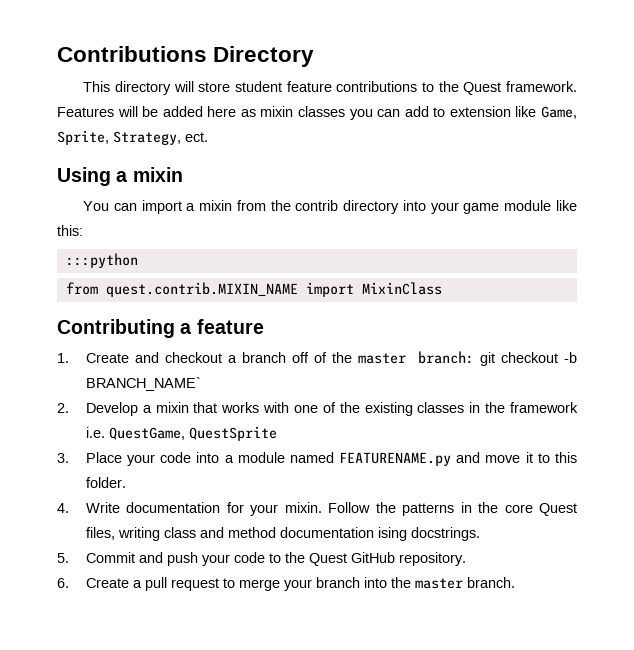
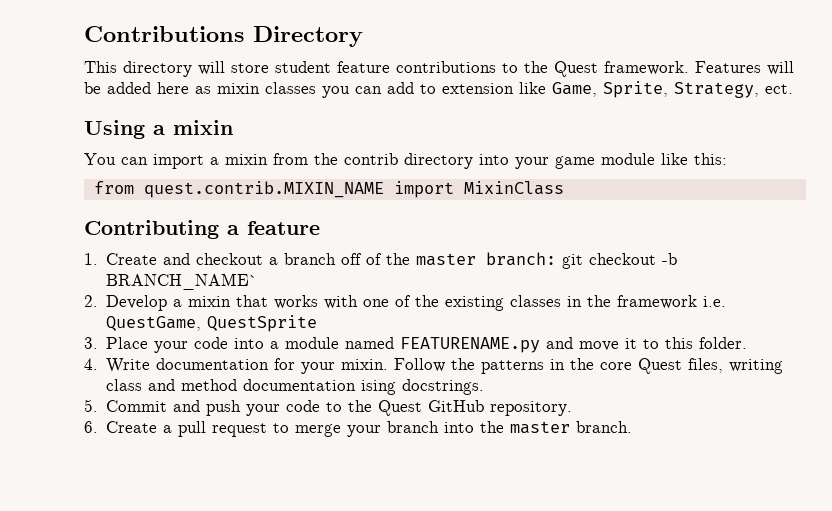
[65,253,138,268] // :::python -> (727, 159) none

